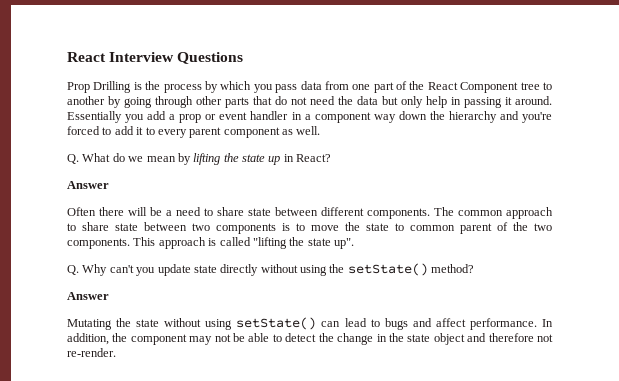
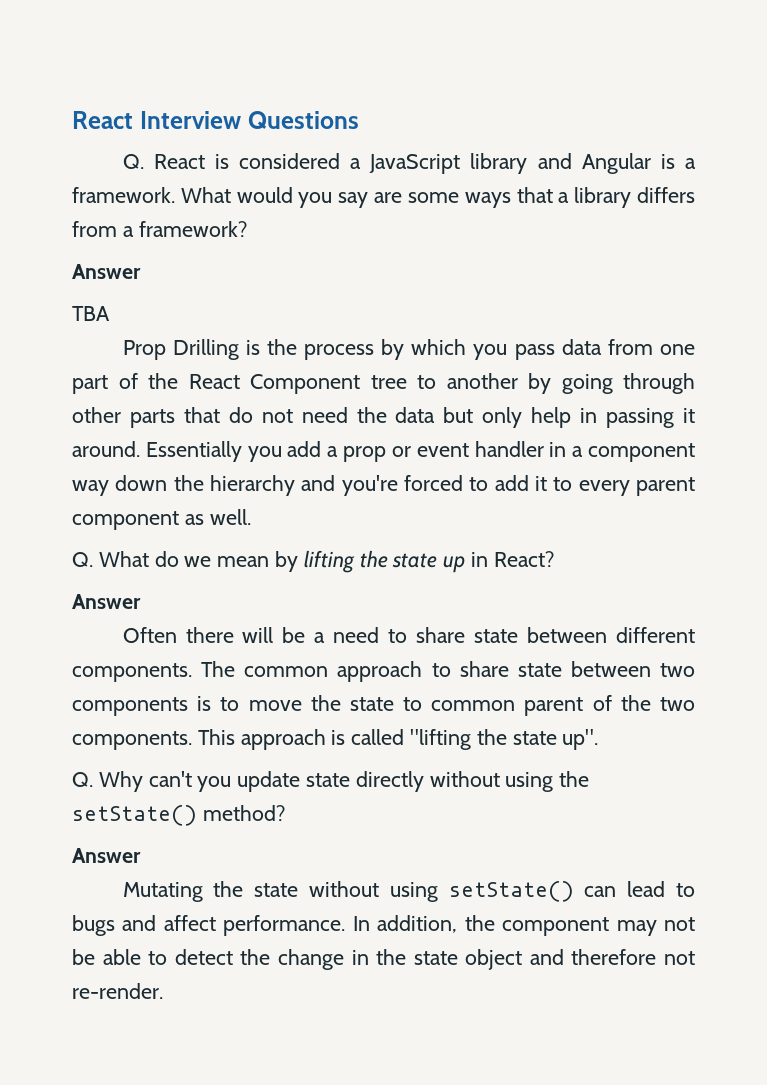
(244, 58) none -> [122,153,696,174] [72,187,695,208] [72,221,247,237] [72,264,141,279] [72,306,110,321] // Q. React is considered a JavaScript library and Angular is a framework. What would you say are some ways that a library differs from a framework? // Answer // TBA

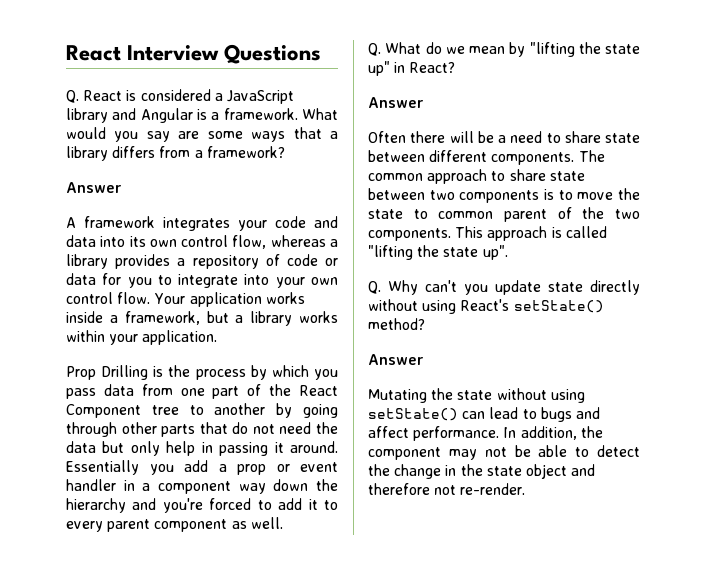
[72,306,110,321] TBA -> [66,216,338,231] [66,235,338,249] [66,254,338,269] [66,273,338,288] [66,292,305,307] [66,311,338,326] [66,330,218,345] A framework integrates your code and data into its own control flow, whereas a library provides a repository of code or data for you to integrate into your own control flow. Your application works inside a framework, but a library works within your application.
[303,550,466,573] lifting the state up -> [529,42,640,57] [368,61,390,76] "lifting the state up"
[559,771,590,787] the -> [460,299,510,311] React's

